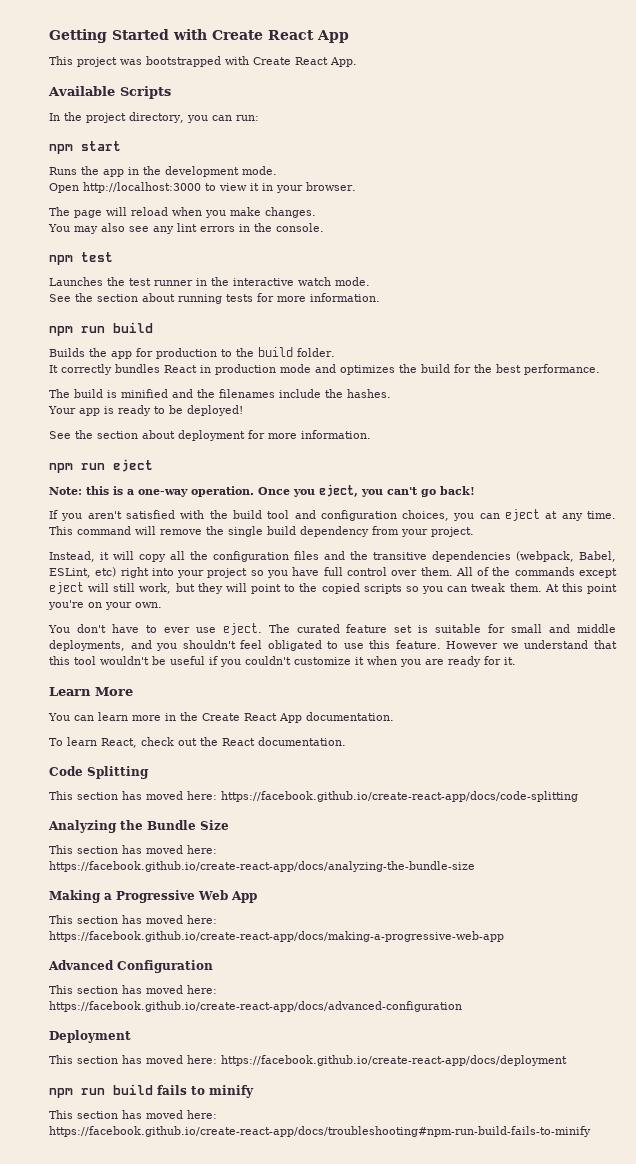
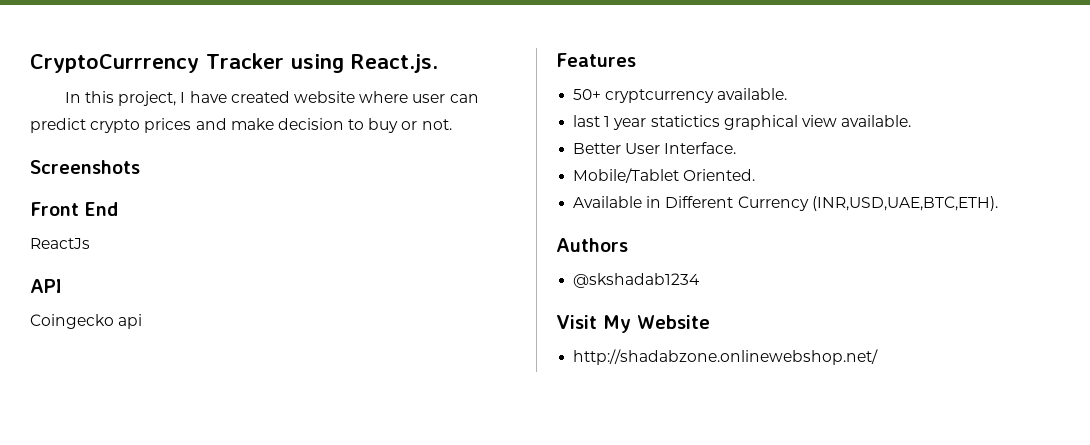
[49,29,349,43] [49,56,357,67] [48,86,171,99] [49,112,259,123] [49,141,121,154] [49,166,277,177] [49,182,356,193] [49,207,316,218] [48,223,324,234] [49,252,113,265] [49,277,370,286] [49,293,380,304] [49,322,153,336] [49,347,335,359] [49,364,600,375] [49,389,391,398] [48,405,243,416] [49,430,371,441] [49,459,153,473] [49,484,475,497] [49,509,616,521] [49,526,474,537] [49,551,616,562] [49,567,617,578] [49,582,617,594] [48,600,162,610] [48,623,616,635] [49,640,618,651] [49,656,516,667] [49,687,133,696] [48,712,394,723] [49,737,346,748] [49,766,149,779] [49,791,578,802] [48,820,229,833] [49,845,217,854] [49,861,475,872] [49,890,257,903] [49,915,217,924] [49,931,504,942] [48,960,213,973] [49,985,217,994] [49,1001,462,1012] [49,1030,131,1043] [49,1055,567,1066] [49,1084,254,1098] [49,1110,217,1119] [49,1126,591,1137] Getting Started with Create React App // This project was bootstrapped with Create React App. // Available Scripts // In the project directory, you can run: // npm start // Runs the app in the development mode. // Open http://localhost:3000 to view it in your browser. // The page will reload when you make changes. // You may also see any lint errors in the console. // npm test // Launches the test runner in the interactive watch mode. // See the section about running tests for more information. // npm run build // Builds the app for production to the build folder. // It correctly bundles React in production mode and optimizes the build for the best performance. // The build is minified and the filenames include the hashes. // Your app is ready to be deployed! // See the section about deployment for more information. // npm run eject // Note: this is a one-way operation. Once you eject, you can't go back! // If you aren't satisfied with the build tool and configuration choices, you can eject at any time. This command will remove the single build dependency from your project. // Instead, it will copy all the configuration files and the transitive dependencies (webpack, Babel, ESLint, etc) right into your project so you have full control over them. All of the commands except eject will still work, but they will point to the copied scripts so you can tweak them. At this point you're on your own. // You don't have to ever use eject. The curated feature set is suitable for small and middle deployments, and you shouldn't feel obligated to use this feature. However we understand that this tool wouldn't be useful if you couldn't customize it when you are ready for it. // Learn More // You can learn more in the Create React App documentation. // To learn React, check out the React documentation. // Code Splitting // This section has moved here: https://facebook.github.io/create-react-app/docs/code-splitting // Analyzing the Bundle Size // This section has moved here: https://facebook.github.io/create-react-app/docs/analyzing-the-bundle-size // Making a Progressive Web App // This section has moved here: https://facebook.github.io/create-react-app/docs/making-a-progressive-web-app // Advanced Configuration // This section has moved here: https://facebook.github.io/create-react-app/docs/advanced-configuration // Deployment // This section has moved here: https://facebook.github.io/create-react-app/docs/deployment // npm run build fails to minify // This section has moved here: https://facebook.github.io/create-react-app/docs/troubleshooting#npm-run-build-fails-to-minify -> [30,53,438,73] [64,91,479,106] [30,118,452,133] [30,160,140,174] [30,202,118,216] [30,238,90,249] [30,279,62,293] [30,314,143,329] [556,53,636,67] [573,88,788,103] [573,115,912,130] [573,142,737,154] [573,168,756,183] [573,196,998,211] [556,238,628,252] [573,273,701,288] [556,315,710,333] [573,349,879,365] CryptoCurrrency Tracker using React.js. // In this project, I have created website where user can predict crypto prices and make decision to buy or not. // Screenshots // Front End // ReactJs // API // Coingecko api // Features // 50+ cryptcurrency available. // last 1 year statictics graphical view available. // Better User Interface. // Mobile/Tablet Oriented. // Available in Different Currency (INR,USD,UAE,BTC,ETH). // Authors // @skshadab1234 // Visit My Website // http://shadabzone.onlinewebshop.net/

